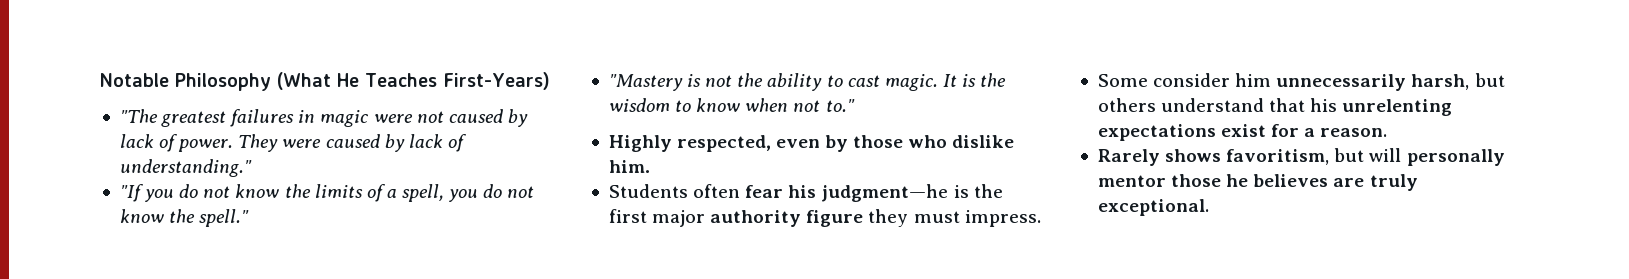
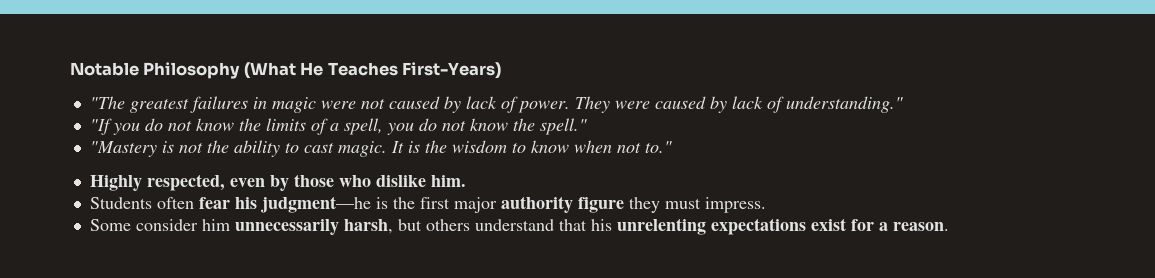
[1097,148,1505,166] [1097,174,1418,191] [1097,199,1209,216] // Rarely shows favoritism, but will personally mentor those he believes are truly exceptional. -> (949, 226) none

